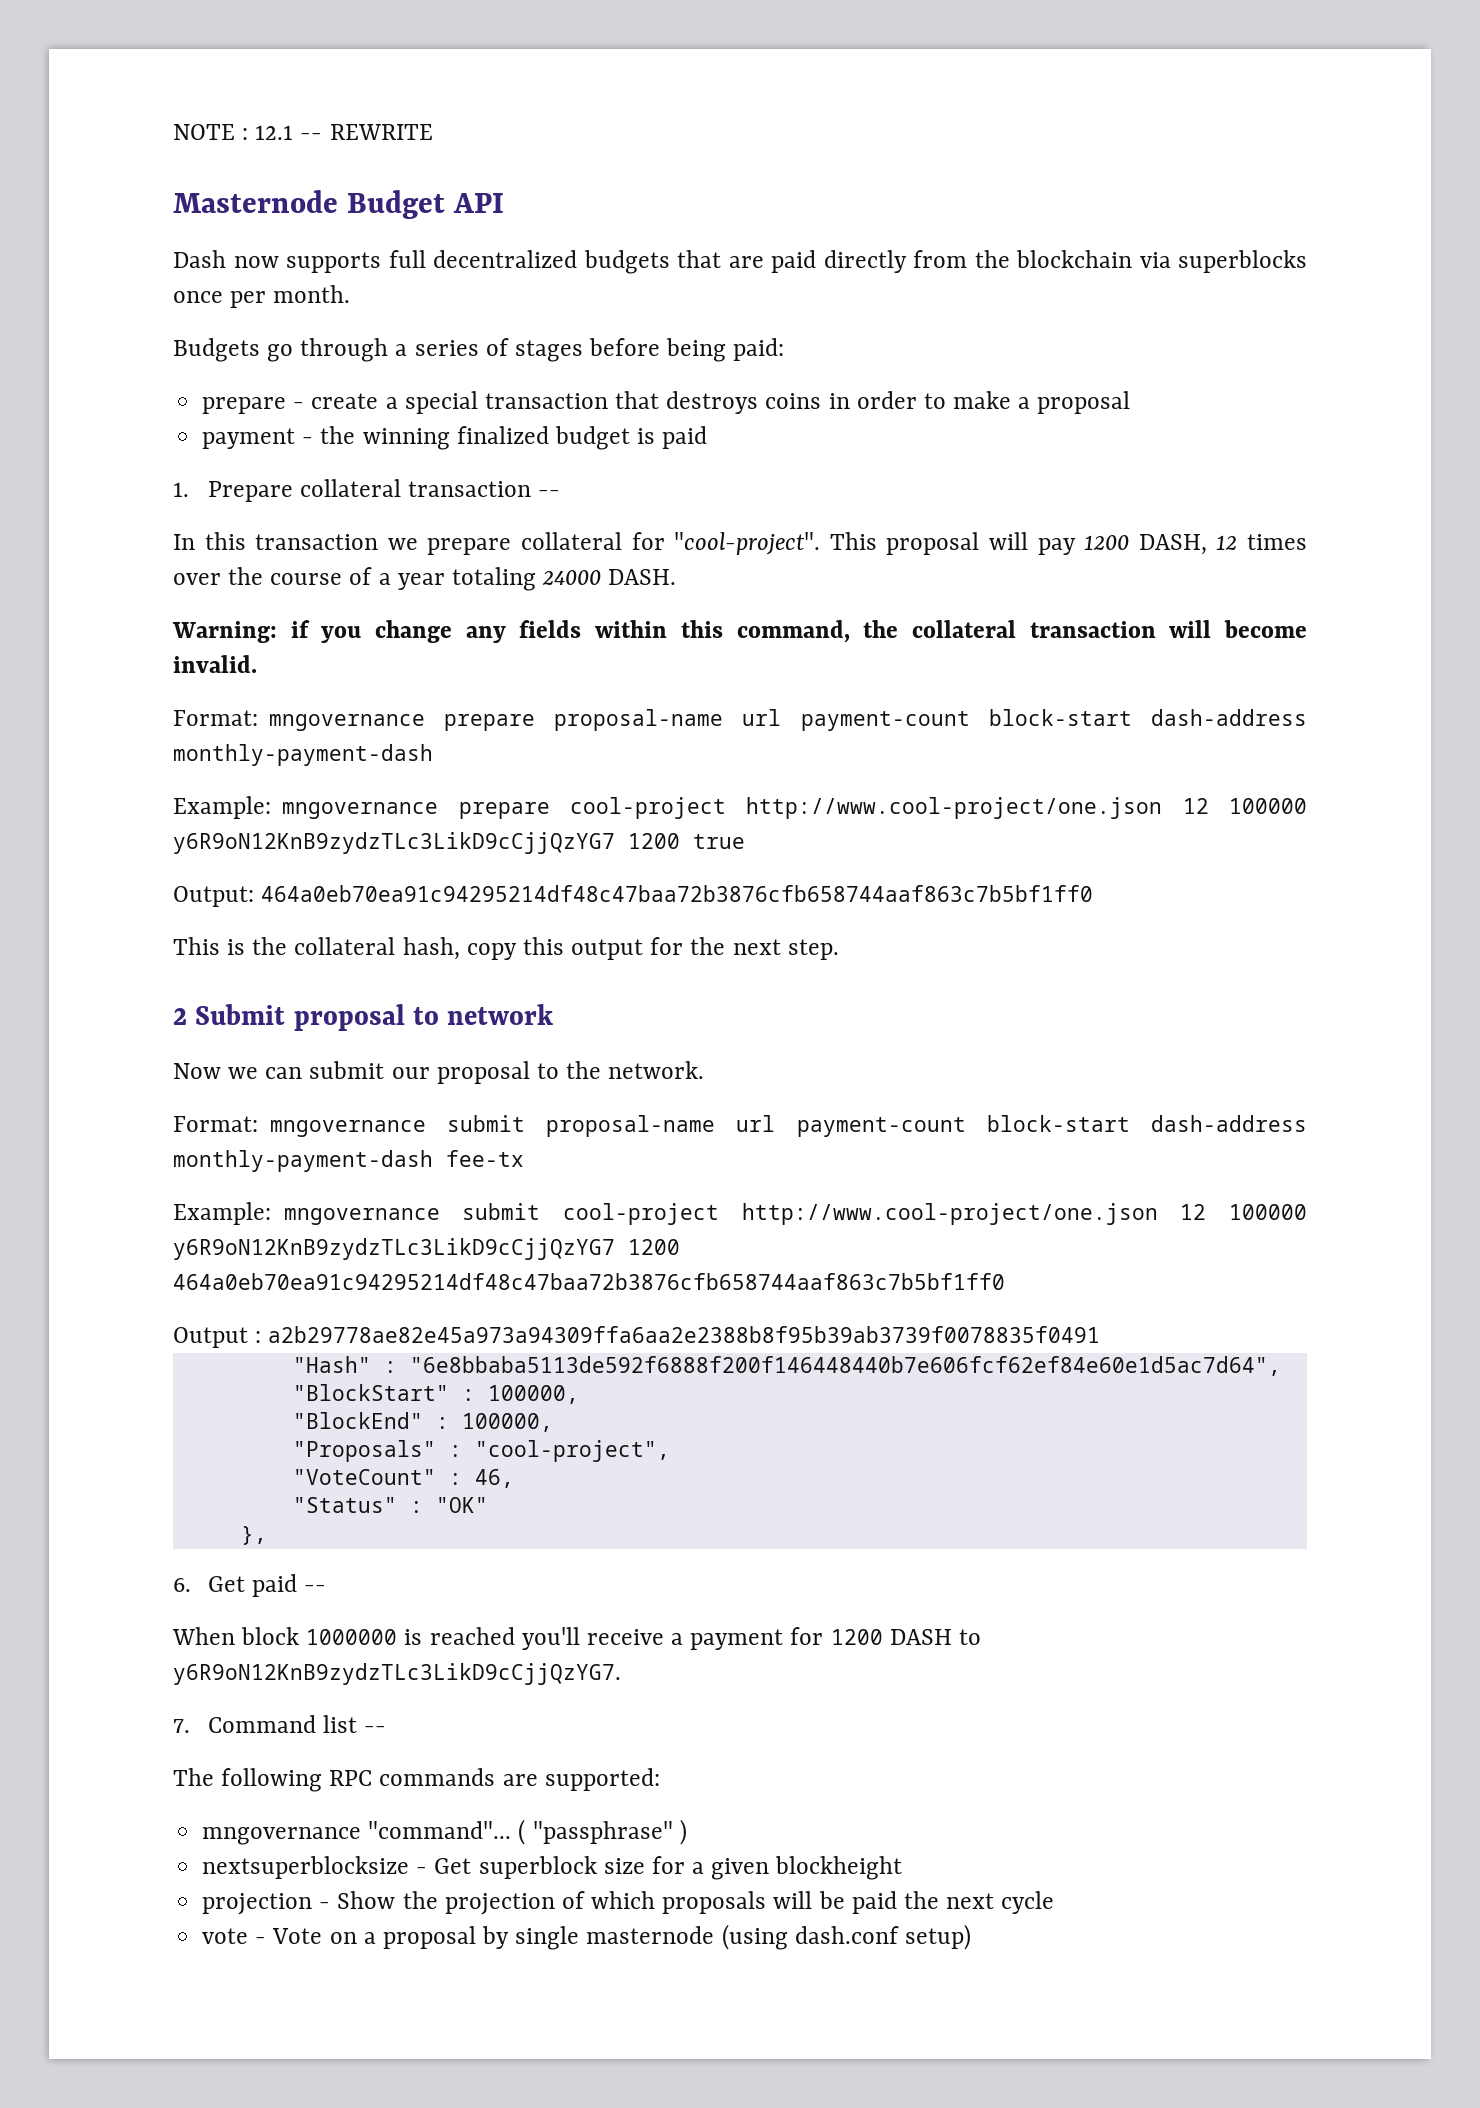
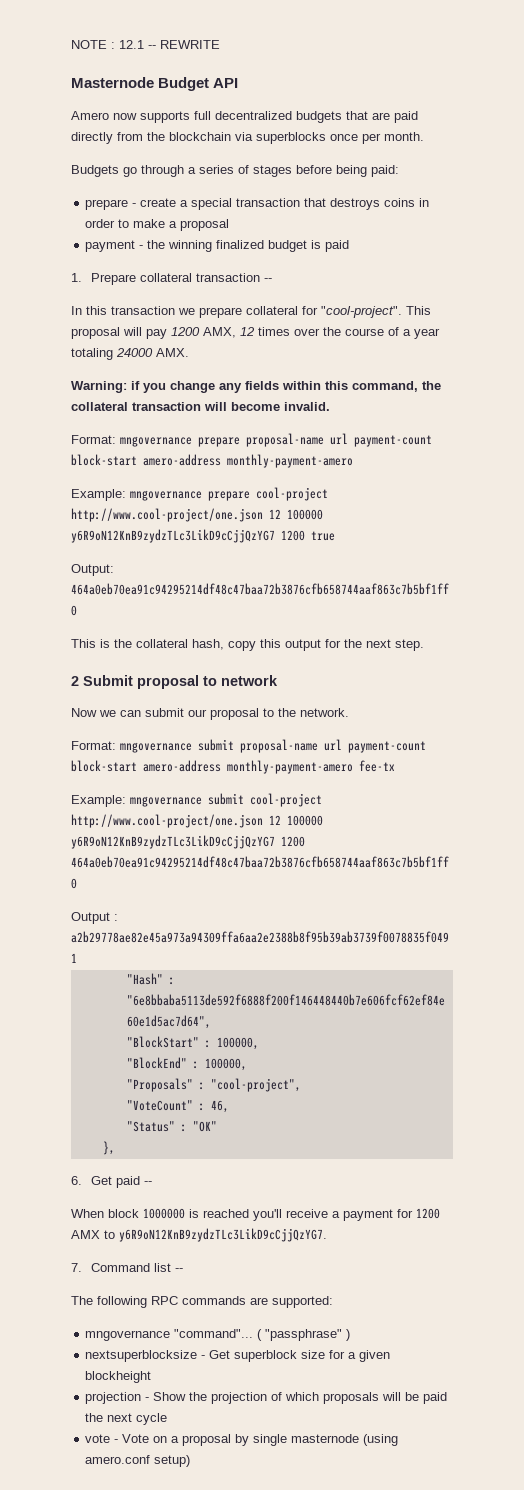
[173,250,226,268] Dash -> [71,111,109,120] Amero
[1138,534,1207,555] DASH, -> [203,327,236,338] AMX,
[608,569,677,585] DASH. -> [156,348,189,357] AMX.
[1151,709,1307,726] [173,744,433,766] dash-address monthly-payment-dash -> [143,454,353,468] amero-address monthly-payment-amero
[1151,1115,1307,1132] [173,1150,433,1172] dash-address monthly-payment-dash -> [143,760,353,774] amero-address monthly-payment-amero
[889,1629,952,1645] DASH -> [71,1230,100,1239] AMX
[794,1926,899,1944] dash.conf -> [85,1455,151,1464] amero.conf

